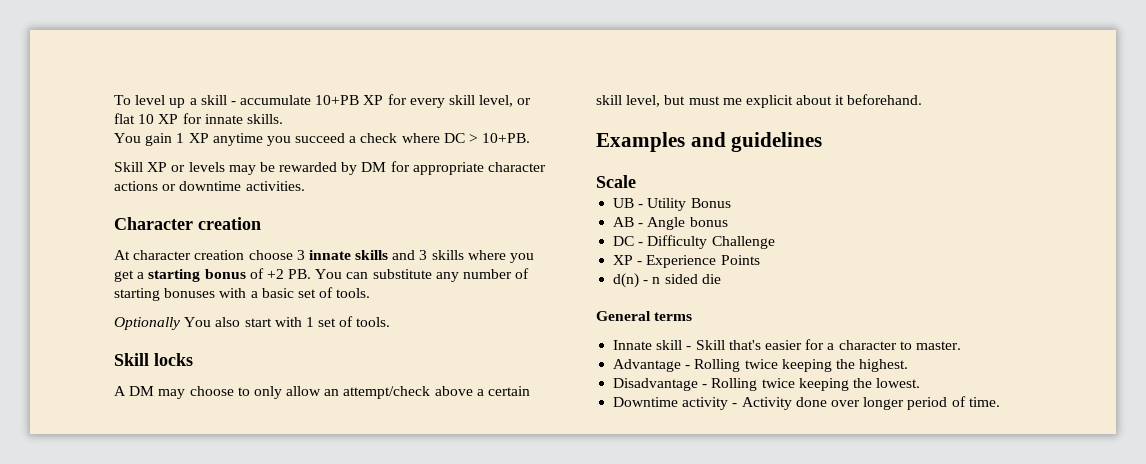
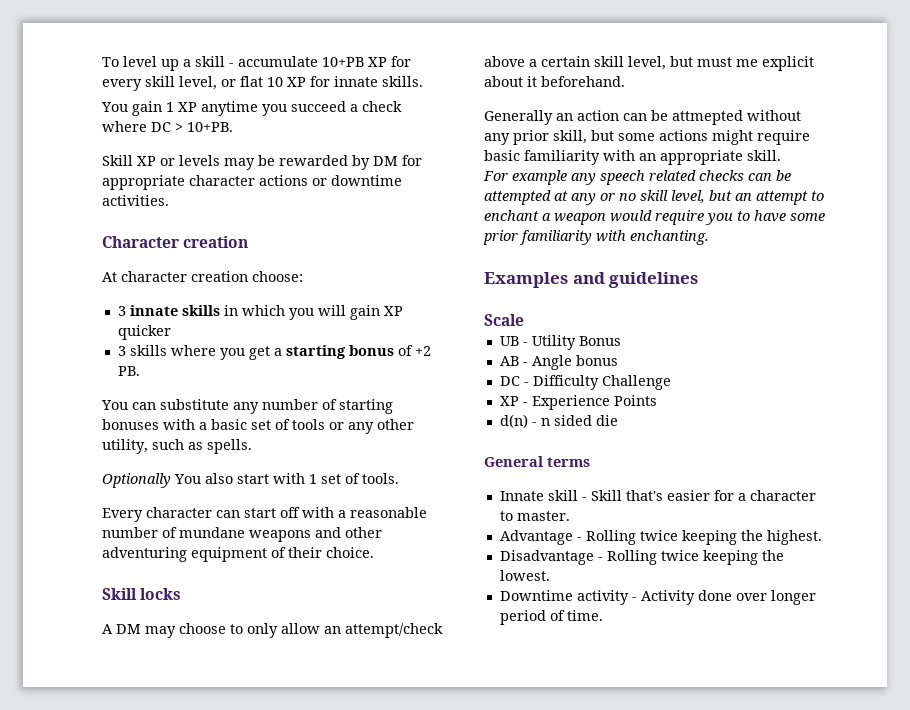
[248,250,293,260] choose -> [252,271,303,282] choose: //
[392,250,416,260] and -> [223,305,403,320] [117,325,171,340] in which you will gain XP quicker //
(312, 274) none -> (140, 371) //
[336,288,371,298] tools. -> [292,419,414,434] [102,439,252,454] tools or any other utility, such as spells.
(391, 322) none -> [102,507,427,522] [102,527,382,542] [102,547,374,562] // Every character can start off with a reasonable number of mundane weapons and other adventuring equipment of their choice.
(923, 99) none -> [484,110,801,125] [484,130,810,145] [484,150,781,165] [483,170,791,185] [484,190,824,205] [484,210,825,225] [483,230,709,245] // Generally an action can be attmepted without any prior skill, but some actions might require basic familiarity with an appropriate skill. // For example any speech related checks can be attempted at any or no skill level, but an attempt to enchant a weapon would require you to have some prior familiarity with enchanting.

